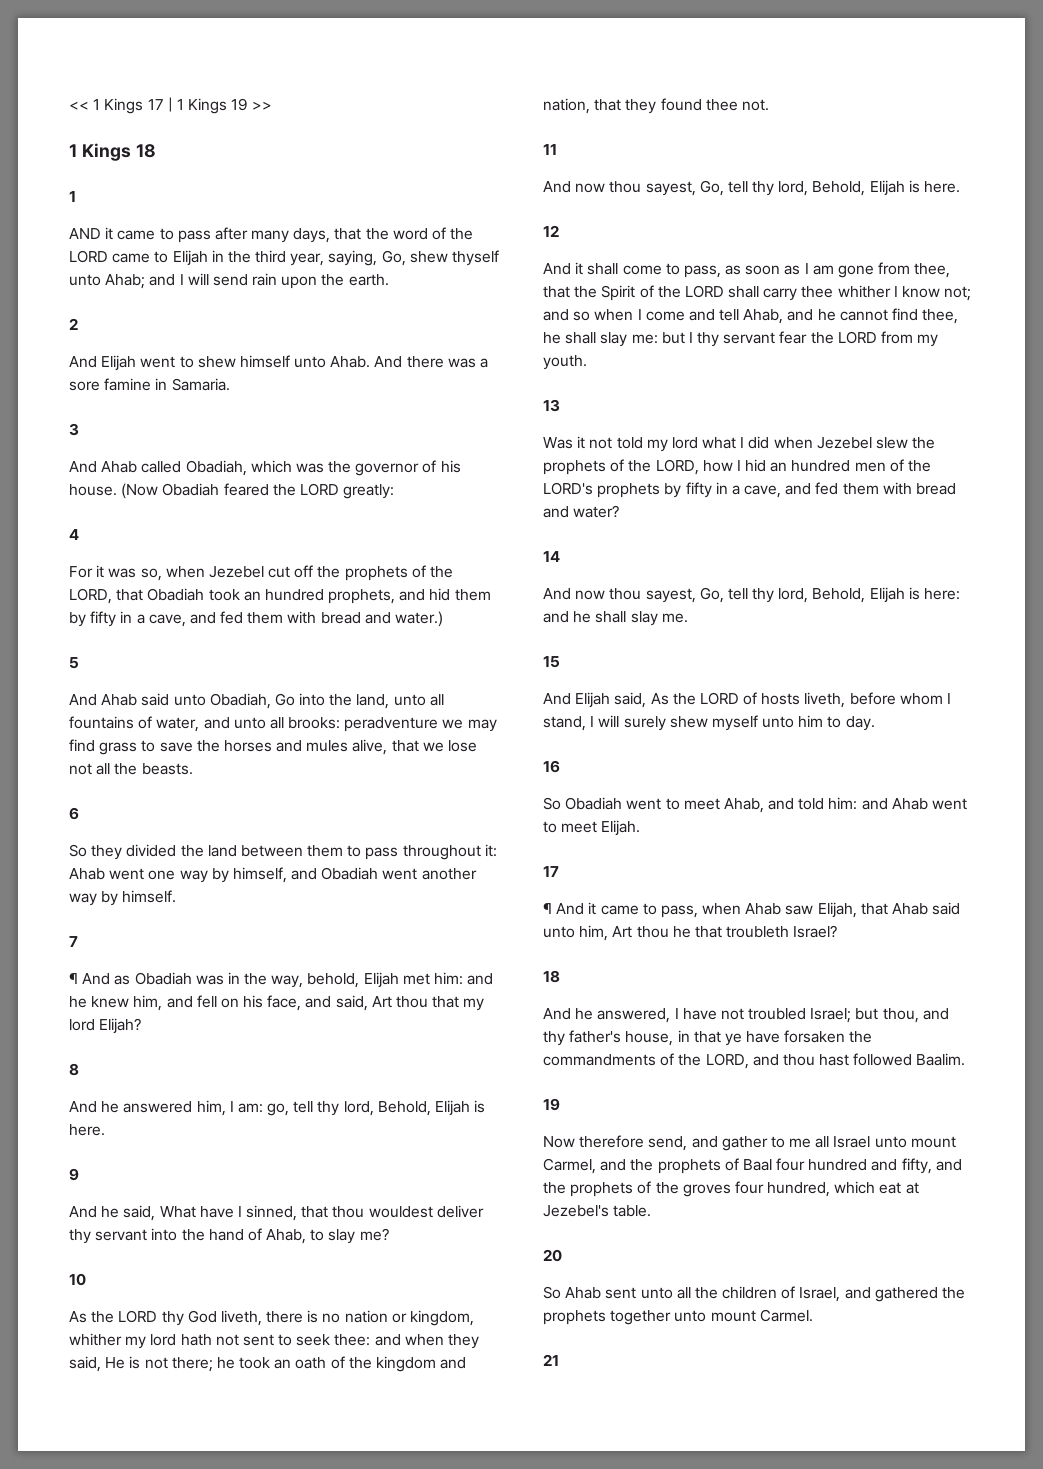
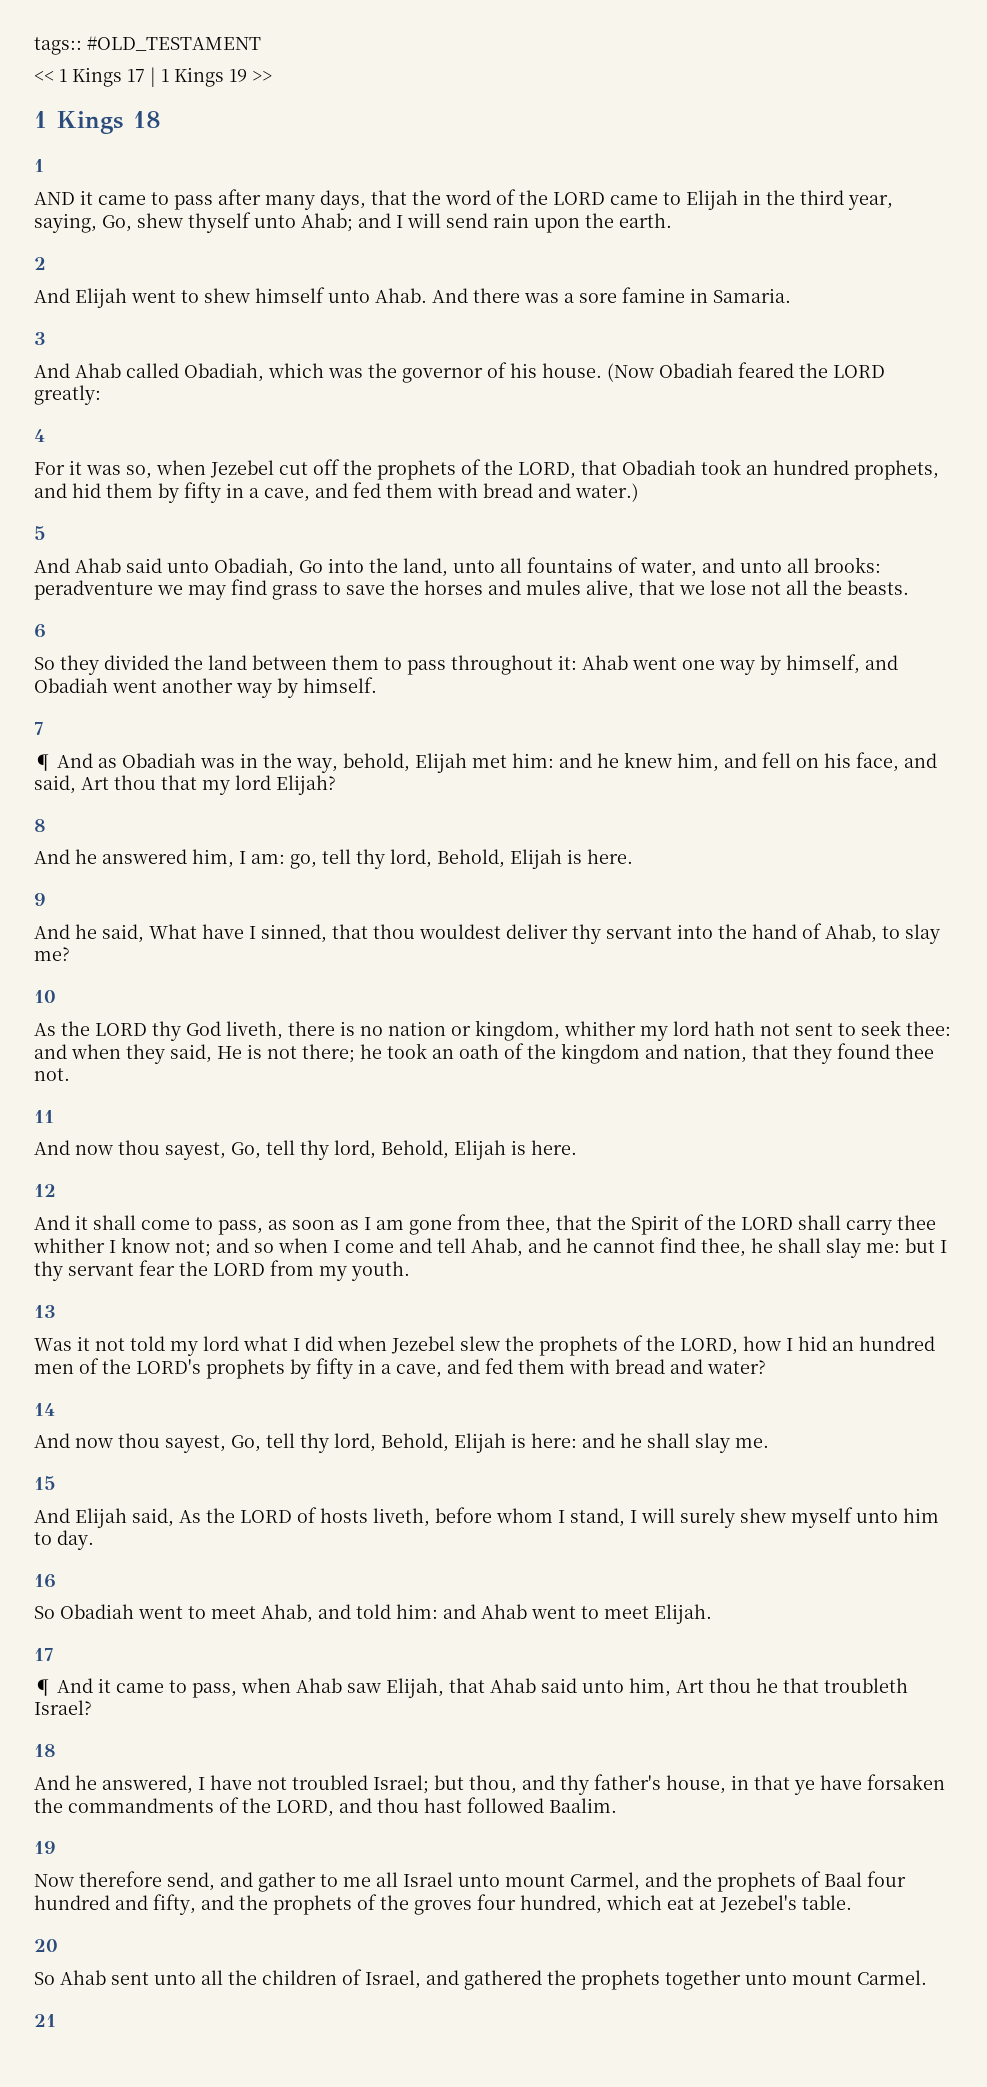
(69, 105) none -> [34,36,261,55] tags:: #OLD_TESTAMENT //

